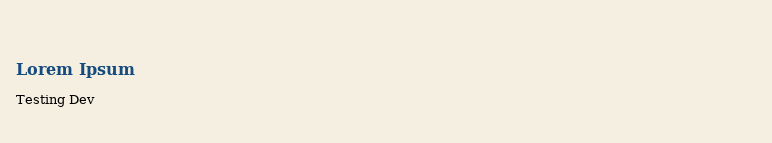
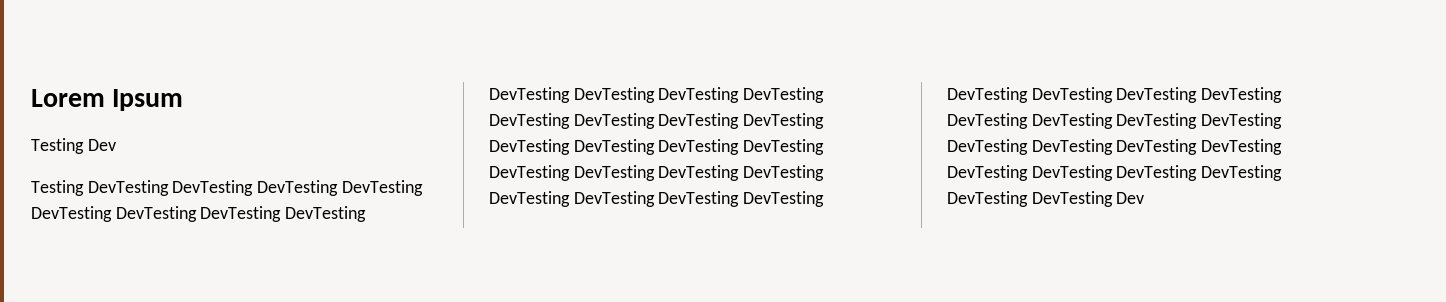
(95, 99) none -> [31,180,423,196] [31,206,367,222] [489,87,825,103] [489,113,825,129] [489,139,825,155] [489,165,825,181] [489,191,825,207] [947,87,1283,103] [947,113,1283,129] [947,139,1283,155] [947,165,1283,181] [947,191,1145,207] // Testing DevTesting DevTesting DevTesting DevTesting DevTesting DevTesting DevTesting DevTesting DevTesting DevTesting DevTesting DevTesting DevTesting DevTesting DevTesting DevTesting DevTesting DevTesting DevTesting DevTesting DevTesting DevTesting DevTesting DevTesting DevTesting DevTesting DevTesting DevTesting DevTesting DevTesting DevTesting DevTesting DevTesting DevTesting DevTesting DevTesting DevTesting DevTesting DevTesting DevTesting DevTesting DevTesting DevTesting DevTesting DevTesting DevTesting Dev

